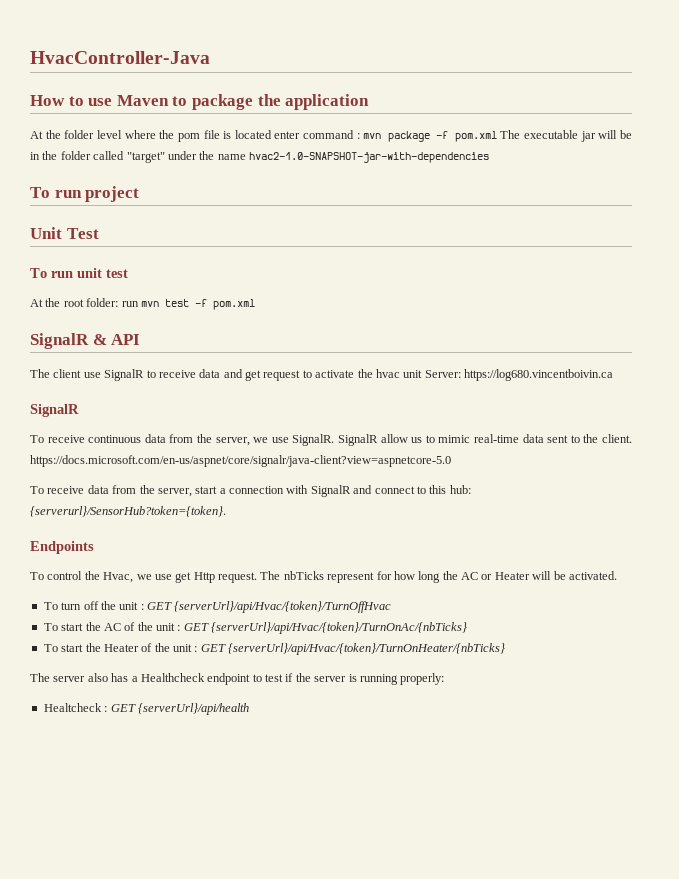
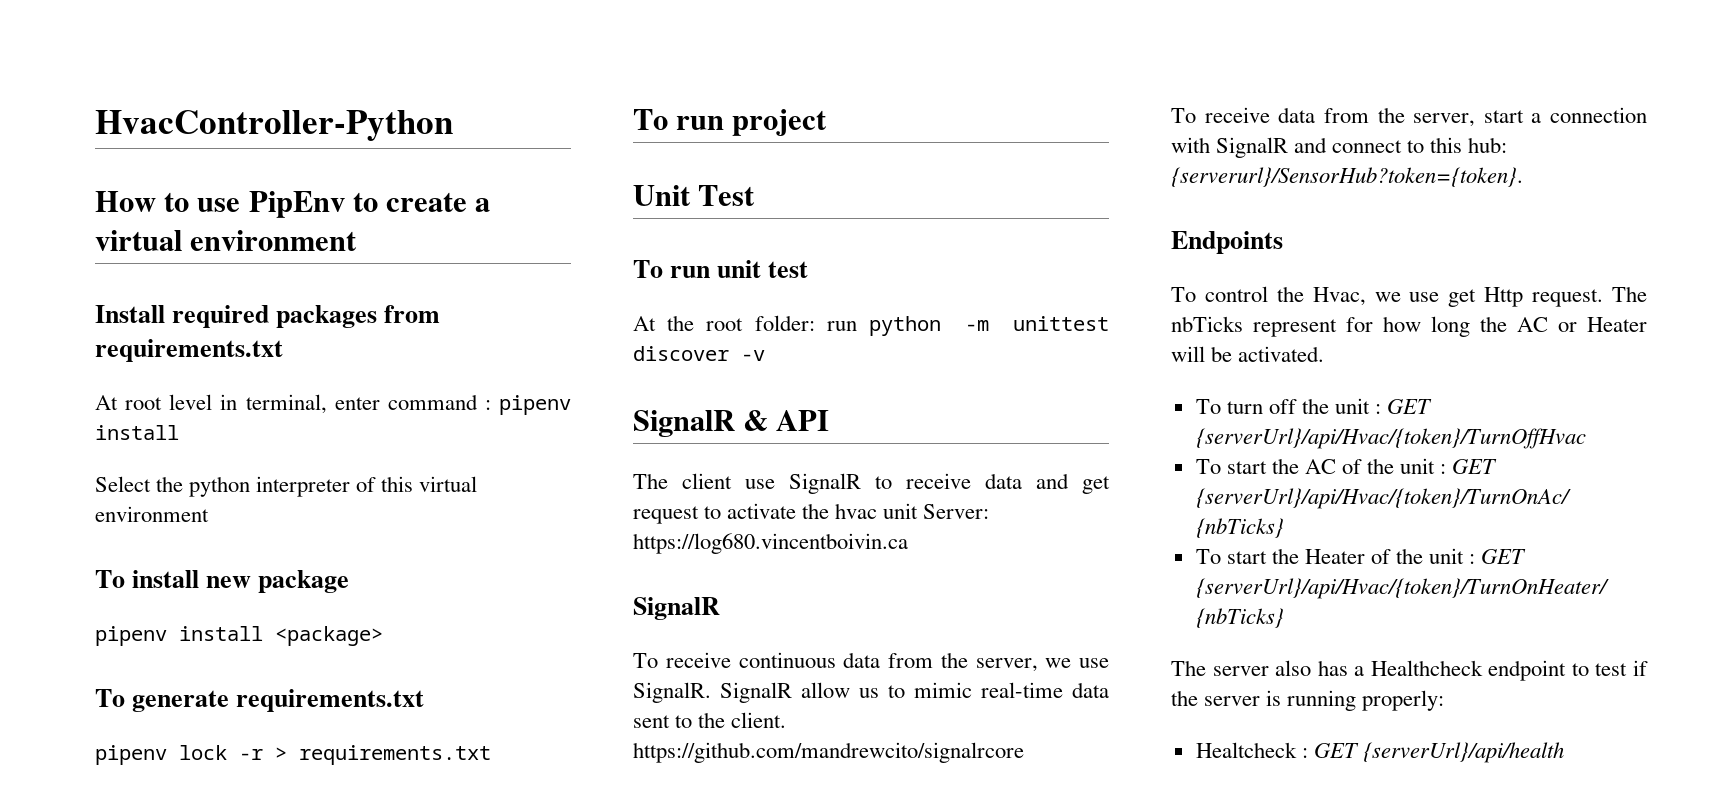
[30,51,210,64] HvacController-Java -> [95,110,453,141] HvacController-Python
[116,94,370,110] [30,130,632,142] [30,151,489,163] Maven to package the application // At the folder level where the pom file is located enter command : mvn package -f pom.xml The executable jar will be in the folder called "target" under the name hvac2-1.0-SNAPSHOT-jar-with-dependencies -> [248,191,491,218] [95,230,358,251] [95,305,441,328] [95,339,283,362] [95,394,571,415] [95,425,179,440] [95,476,478,497] [95,506,209,522] [95,570,350,593] [95,626,383,646] [95,689,425,712] [95,745,491,765] PipEnv to create a virtual environment // Install required packages from requirements.txt // At root level in terminal, enter command : pipenv install // Select the python interpreter of this virtual environment // To install new package // pipenv install <package> // To generate requirements.txt // pipenv lock -r > requirements.txt
[140,299,255,310] mvn test -f pom.xml -> [868,316,1109,336] [633,346,765,361] python -m unittest discover -v
[30,455,451,467] https://docs.microsoft.com/en-us/aspnet/core/signalr/java-client?view=aspnetcore-5.0 -> [633,742,1024,763] https://github.com/mandrewcito/signalrcore

